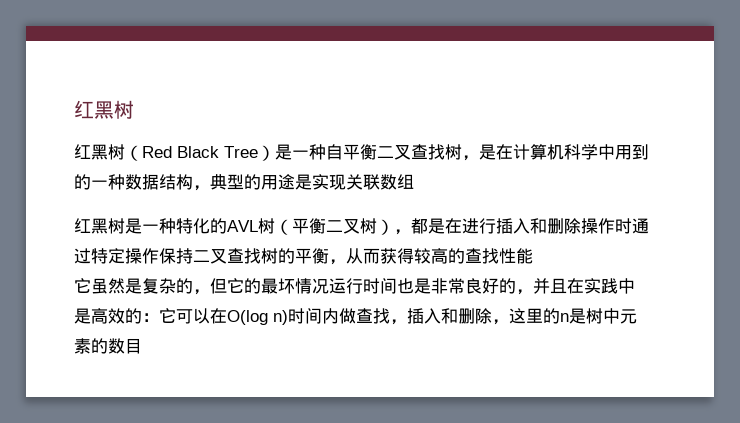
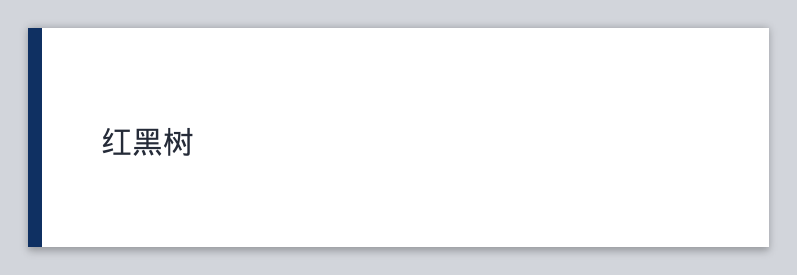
[74,100,134,119] [74,144,649,161] [74,174,414,191] [74,218,649,235] [74,248,533,265] [74,278,635,295] [74,308,637,325] [74,338,142,354] 红黑树 // 红黑树（Red Black Tree）是一种自平衡二叉查找树，是在计算机科学中用到的一种数据结构，典型的用途是实现关联数组 // 红黑树是一种特化的AVL树（平衡二叉树），都是在进行插入和删除操作时通过特定操作保持二叉查找树的平衡，从而获得较高的查找性能 // 它虽然是复杂的，但它的最坏情况运行时间也是非常良好的，并且在实践中是高效的：它可以在O(log n)时间内做查找，插入和删除，这里的n是树中元素的数目 -> [101,127,194,156] 红黑树

